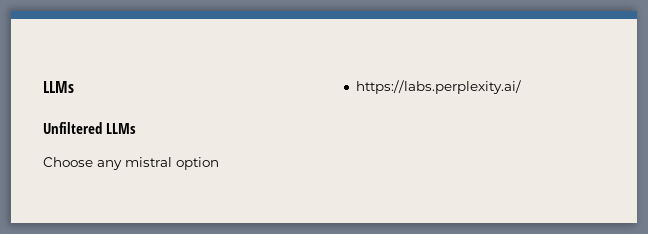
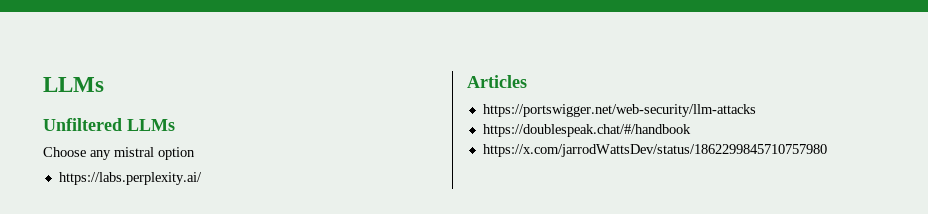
(521, 87) none -> [467,75,527,88] [482,104,756,117] [482,124,691,137] [482,144,827,157] // Articles // https://portswigger.net/web-security/llm-attacks // https://doublespeak.chat/#/handbook // https://x.com/jarrodWattsDev/status/1862299845710757980

